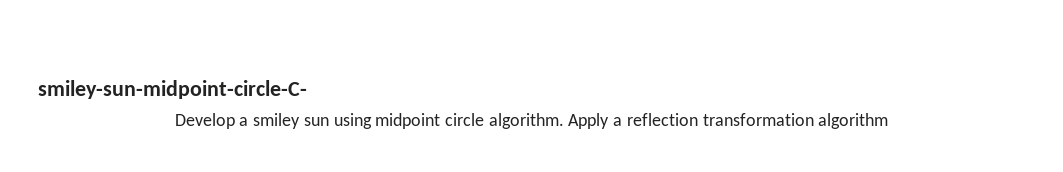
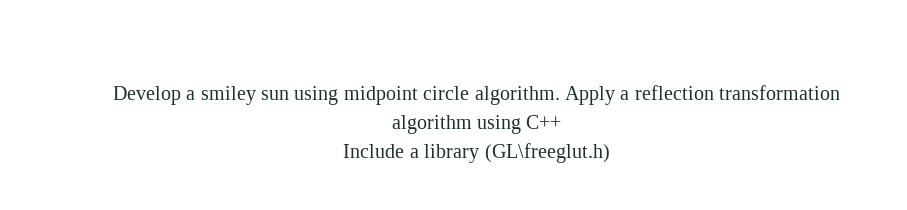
[38,80,307,99] smiley-sun-midpoint-circle-C- // -> (112, 95) none
(889, 121) none -> [477,115,562,134] [343,143,610,163] using C++ // Include a library (GL\freeglut.h)

